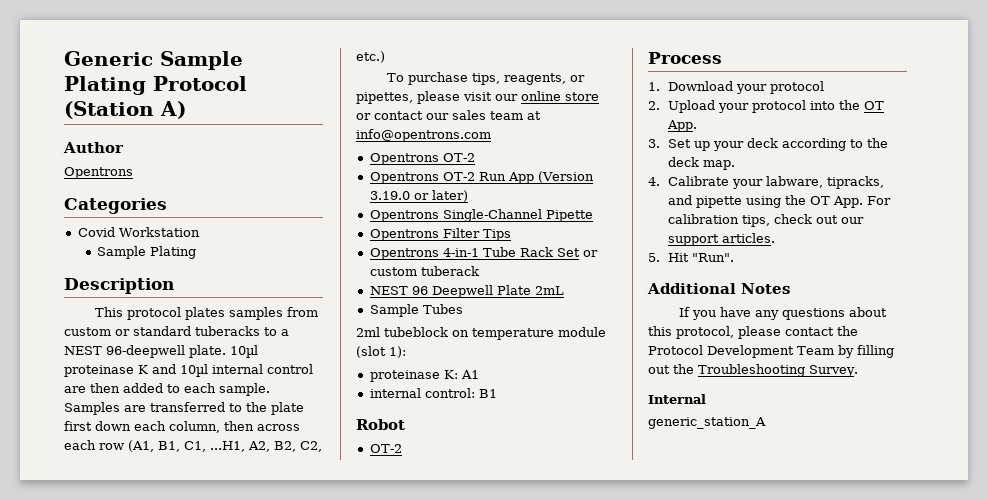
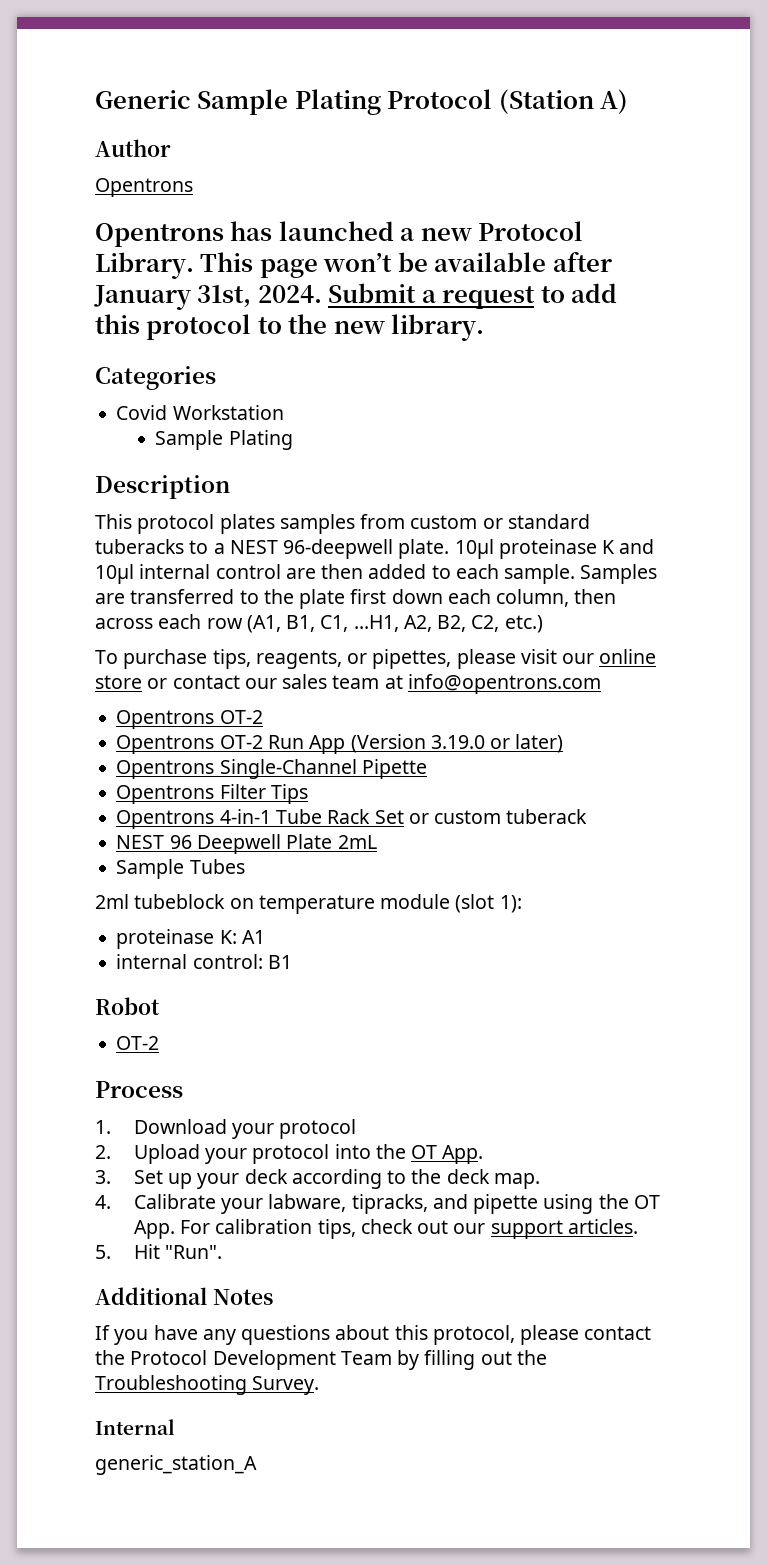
(133, 173) none -> [95,221,584,247] [95,251,612,279] [94,283,618,310] [95,314,485,341] // Opentrons has launched a new Protocol Library. This page won’t be available after January 31st, 2024. Submit a request to add this protocol to the new library.

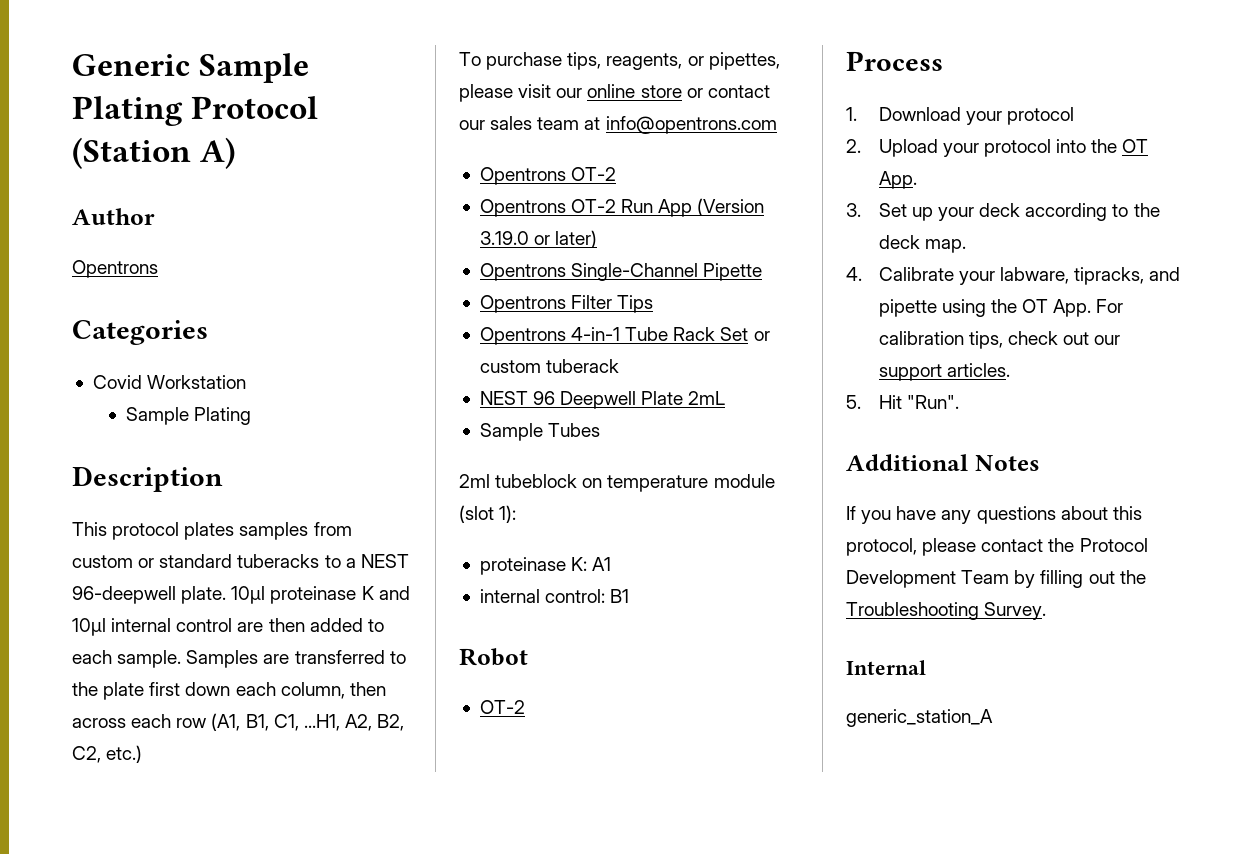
[95,221,584,247] [95,251,612,279] [94,283,618,310] [95,314,485,341] // Opentrons has launched a new Protocol Library. This page won’t be available after January 31st, 2024. Submit a request to add this protocol to the new library. -> (158, 269) none

